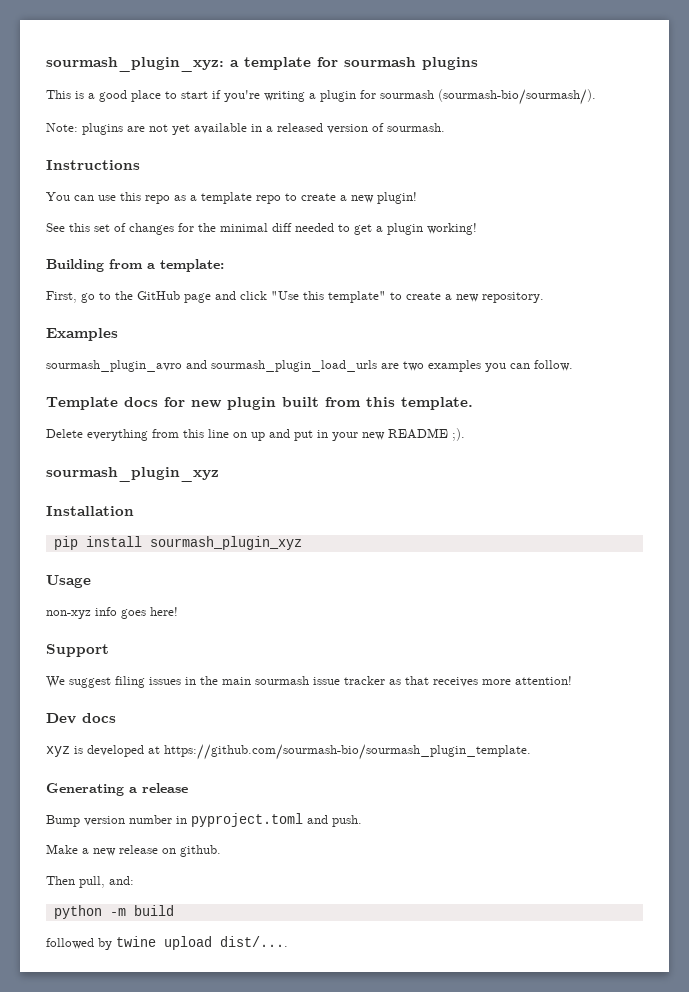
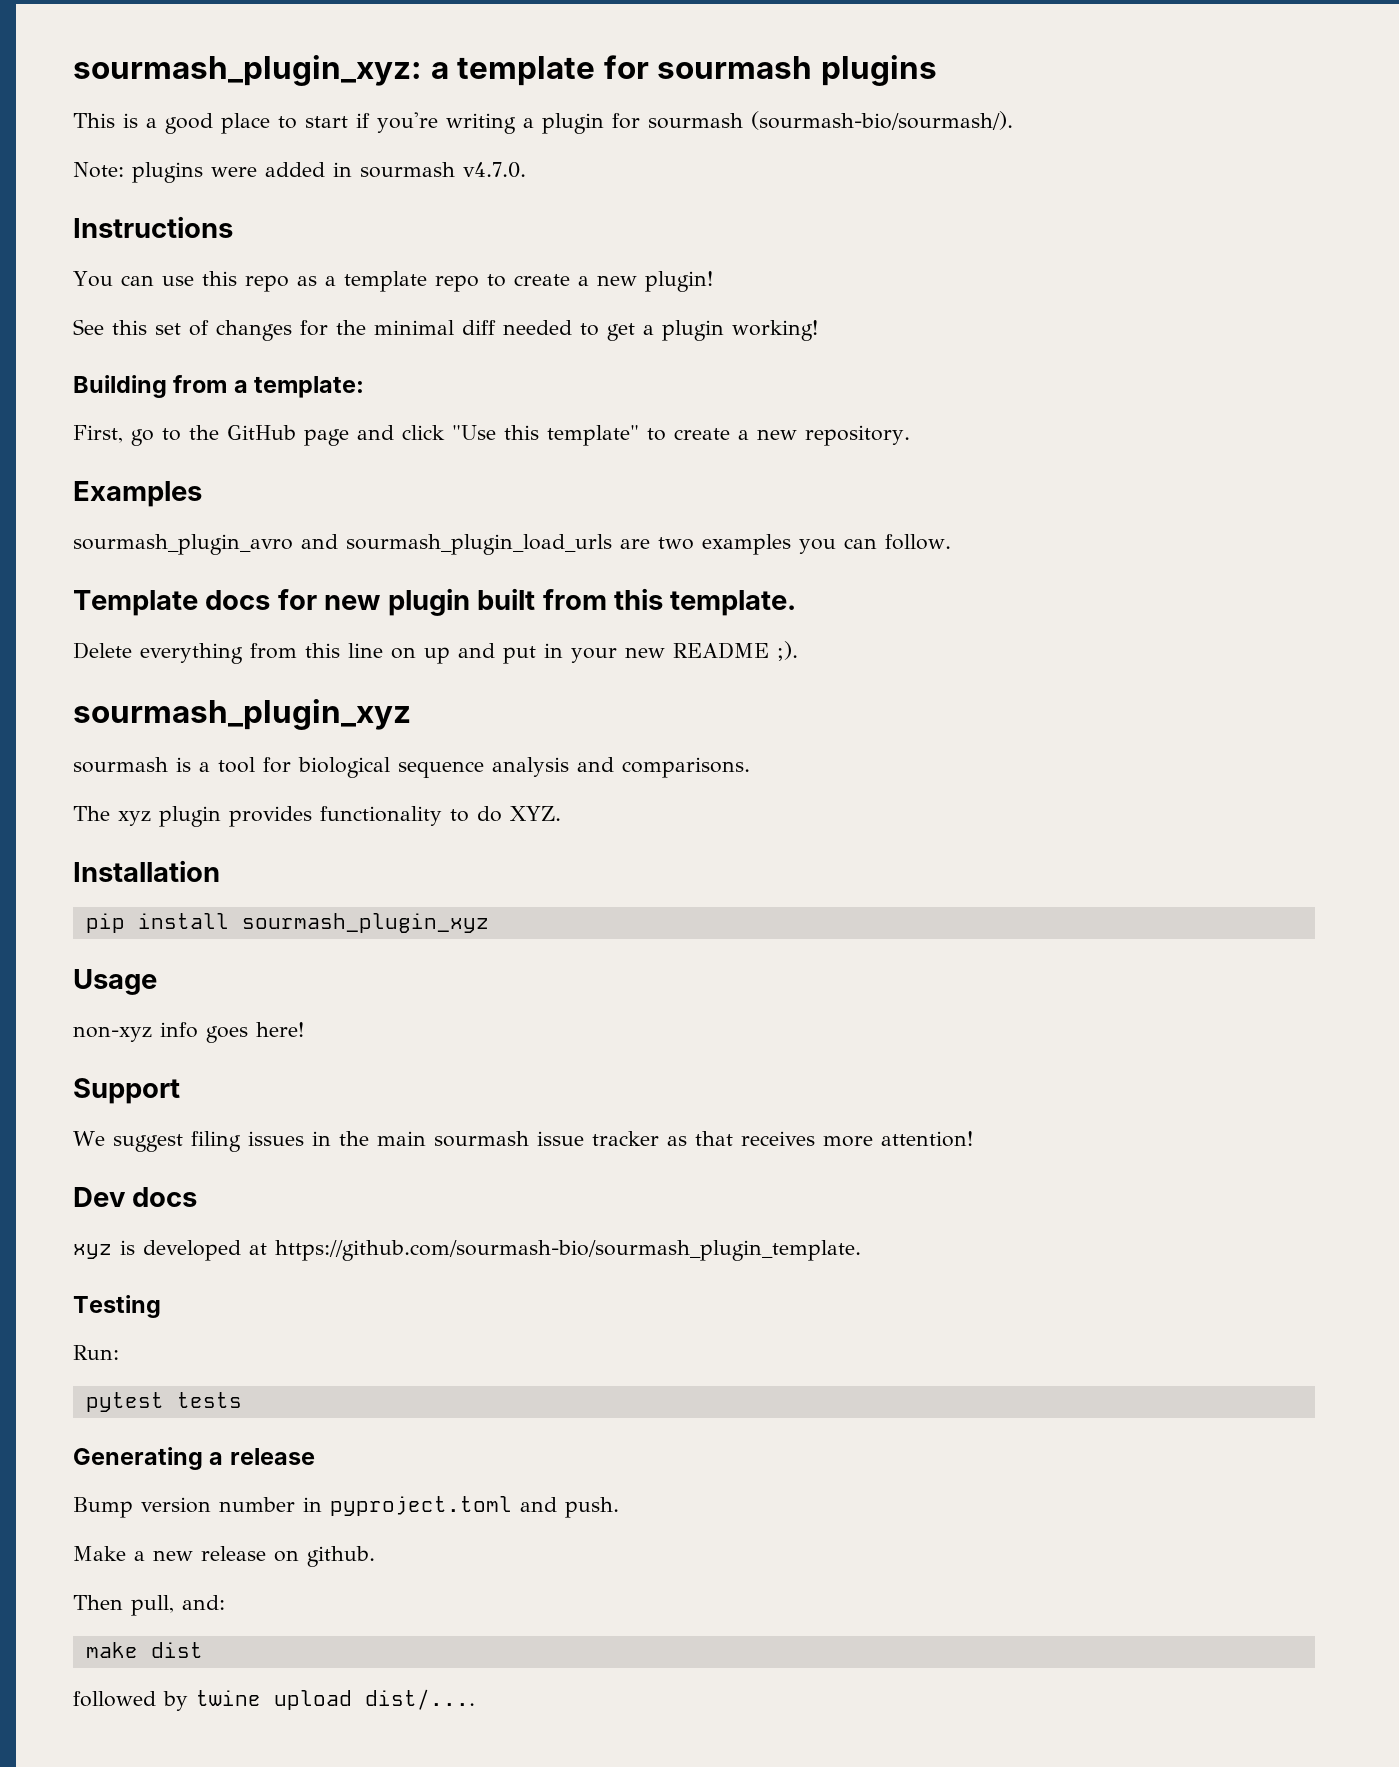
[127,123,445,135] are not yet available in a released version of sourmash. -> [211,162,526,178] were added in sourmash v4.7.0.
(219, 474) none -> [73,757,750,778] [73,806,561,827] // sourmash is a tool for biological sequence analysis and comparisons. // The xyz plugin provides functionality to do XYZ.
(531, 752) none -> [73,1295,161,1318] [73,1345,119,1360] [85,1392,242,1412] // Testing // Run: // pytest tests
[53,905,174,919] python -m build -> [85,1642,203,1658] make dist

